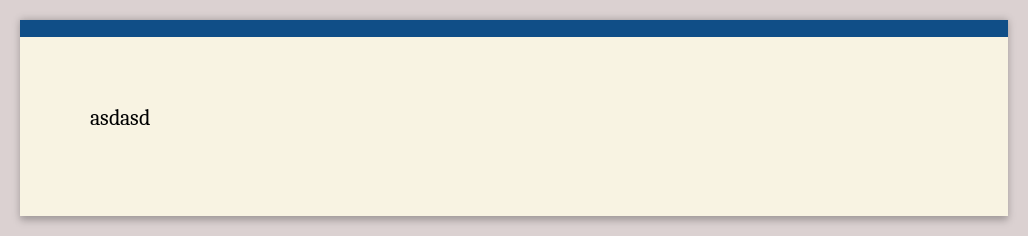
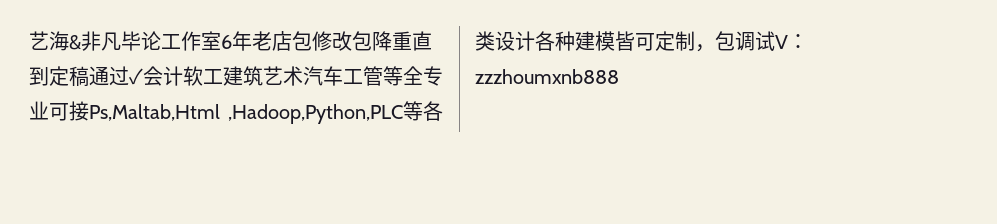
[90,109,150,125] asdasd -> [29,31,432,51] [29,66,443,87] [29,101,443,124] [475,31,808,52] [475,69,619,84] 艺海&非凡毕论工作室6年老店包修改包降重直到定稿通过✓会计软工建筑艺术汽车工管等全专业可接Ps,Maltab,Html ,Hadoop,Python,PLC等各类设计各种建模皆可定制，包调试V：zzzhoumxnb888

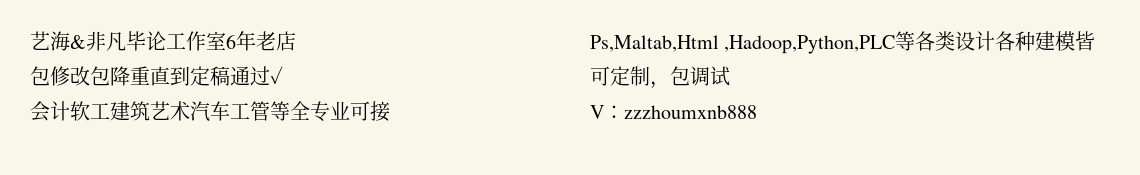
(292, 41) none -> (296, 41) //
(143, 76) none -> (283, 75) //
(89, 111) none -> (390, 111) //
(775, 41) none -> (730, 76) //

